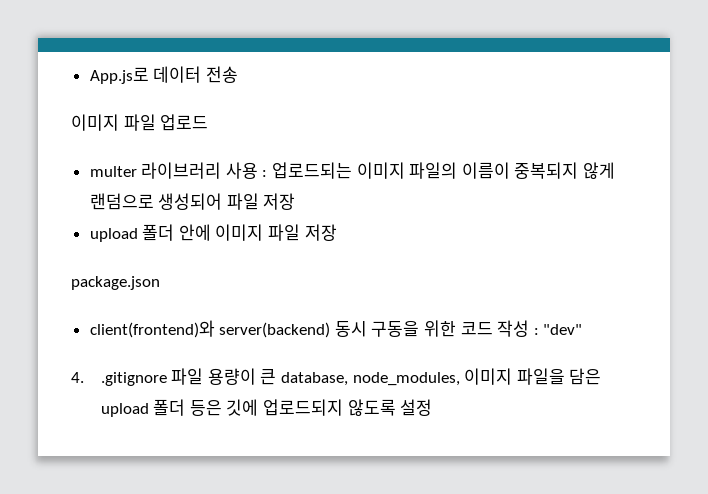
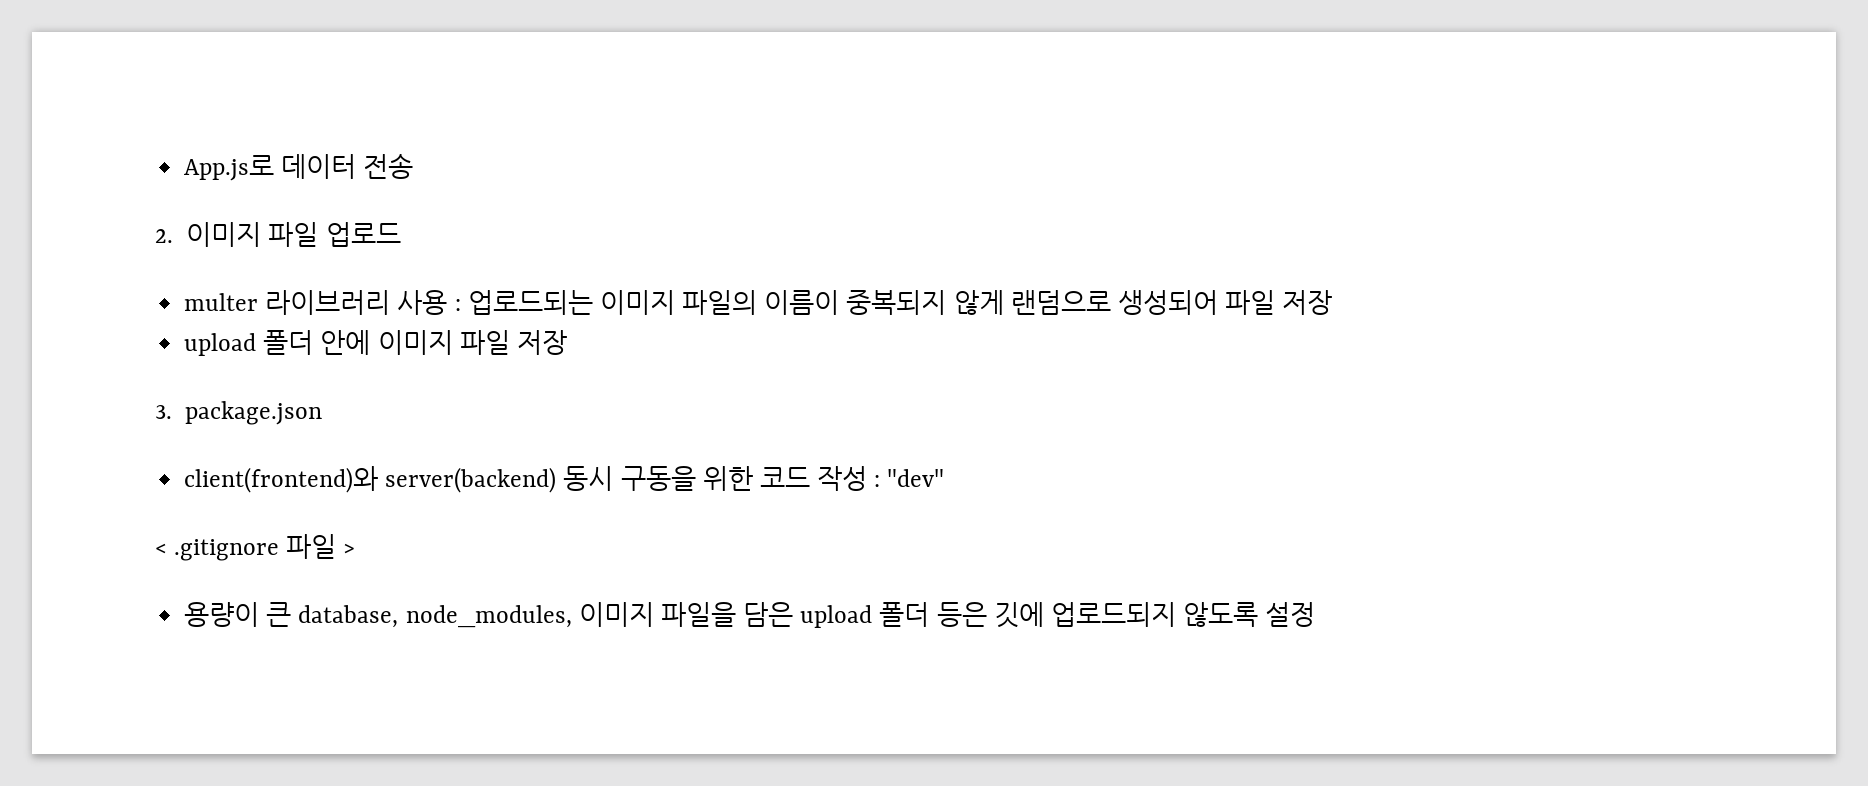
(238, 74) none -> [155,229,173,243] 2.
(337, 232) none -> [155,405,172,419] 3.
[71,372,84,383] 4. -> [155,543,167,555] <
(204, 376) none -> [343,543,356,555] > //

